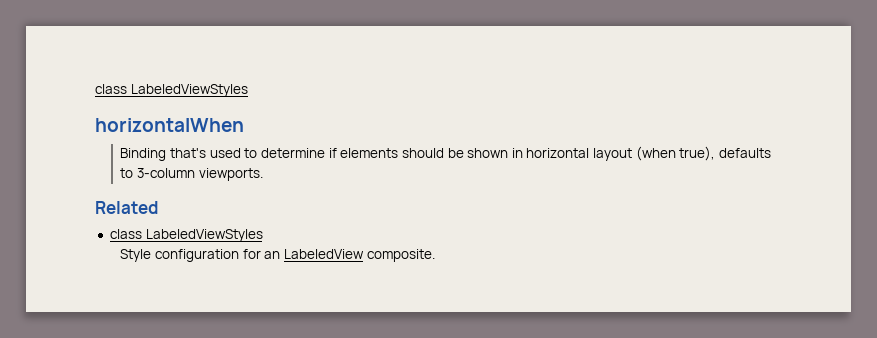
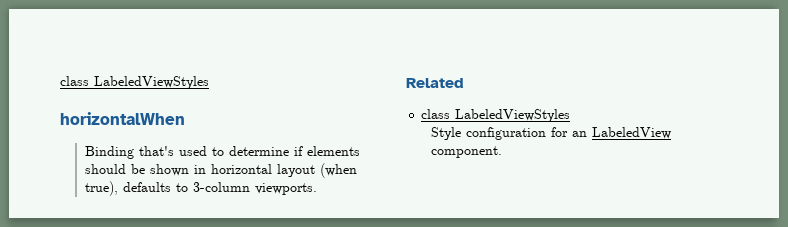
[366,249,435,262] composite. -> [430,146,502,158] component.

